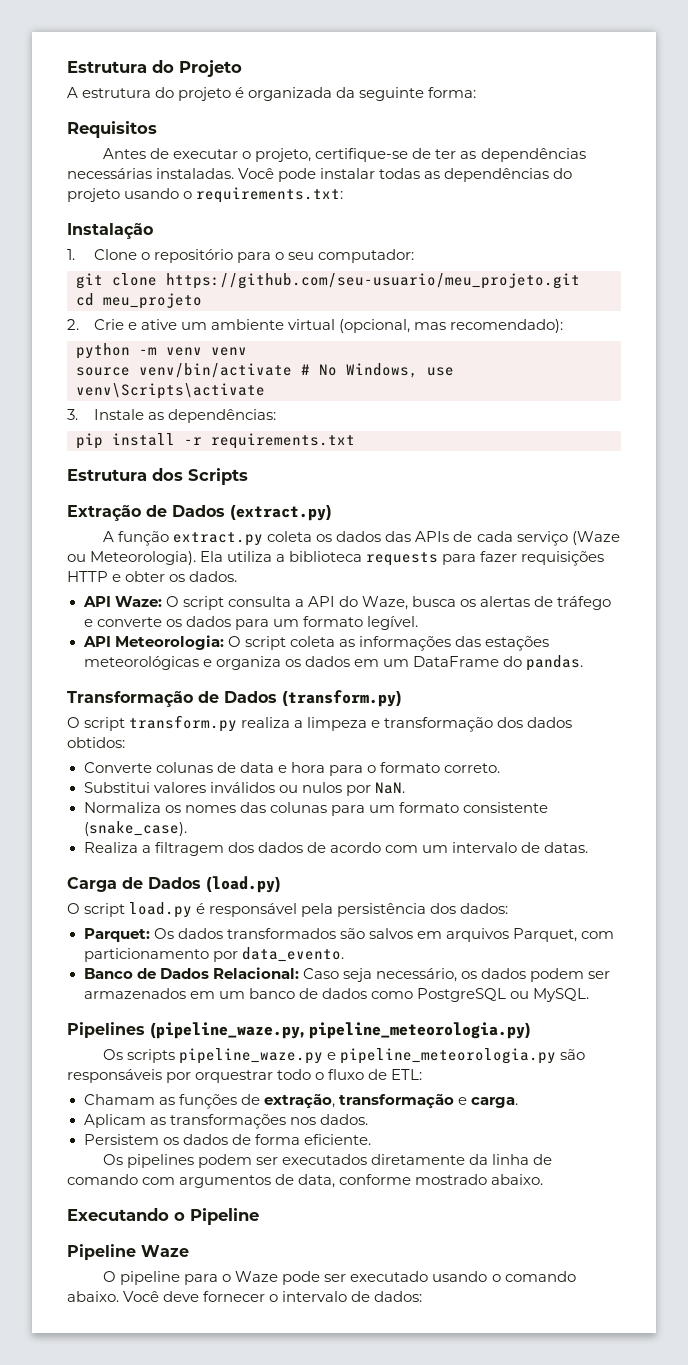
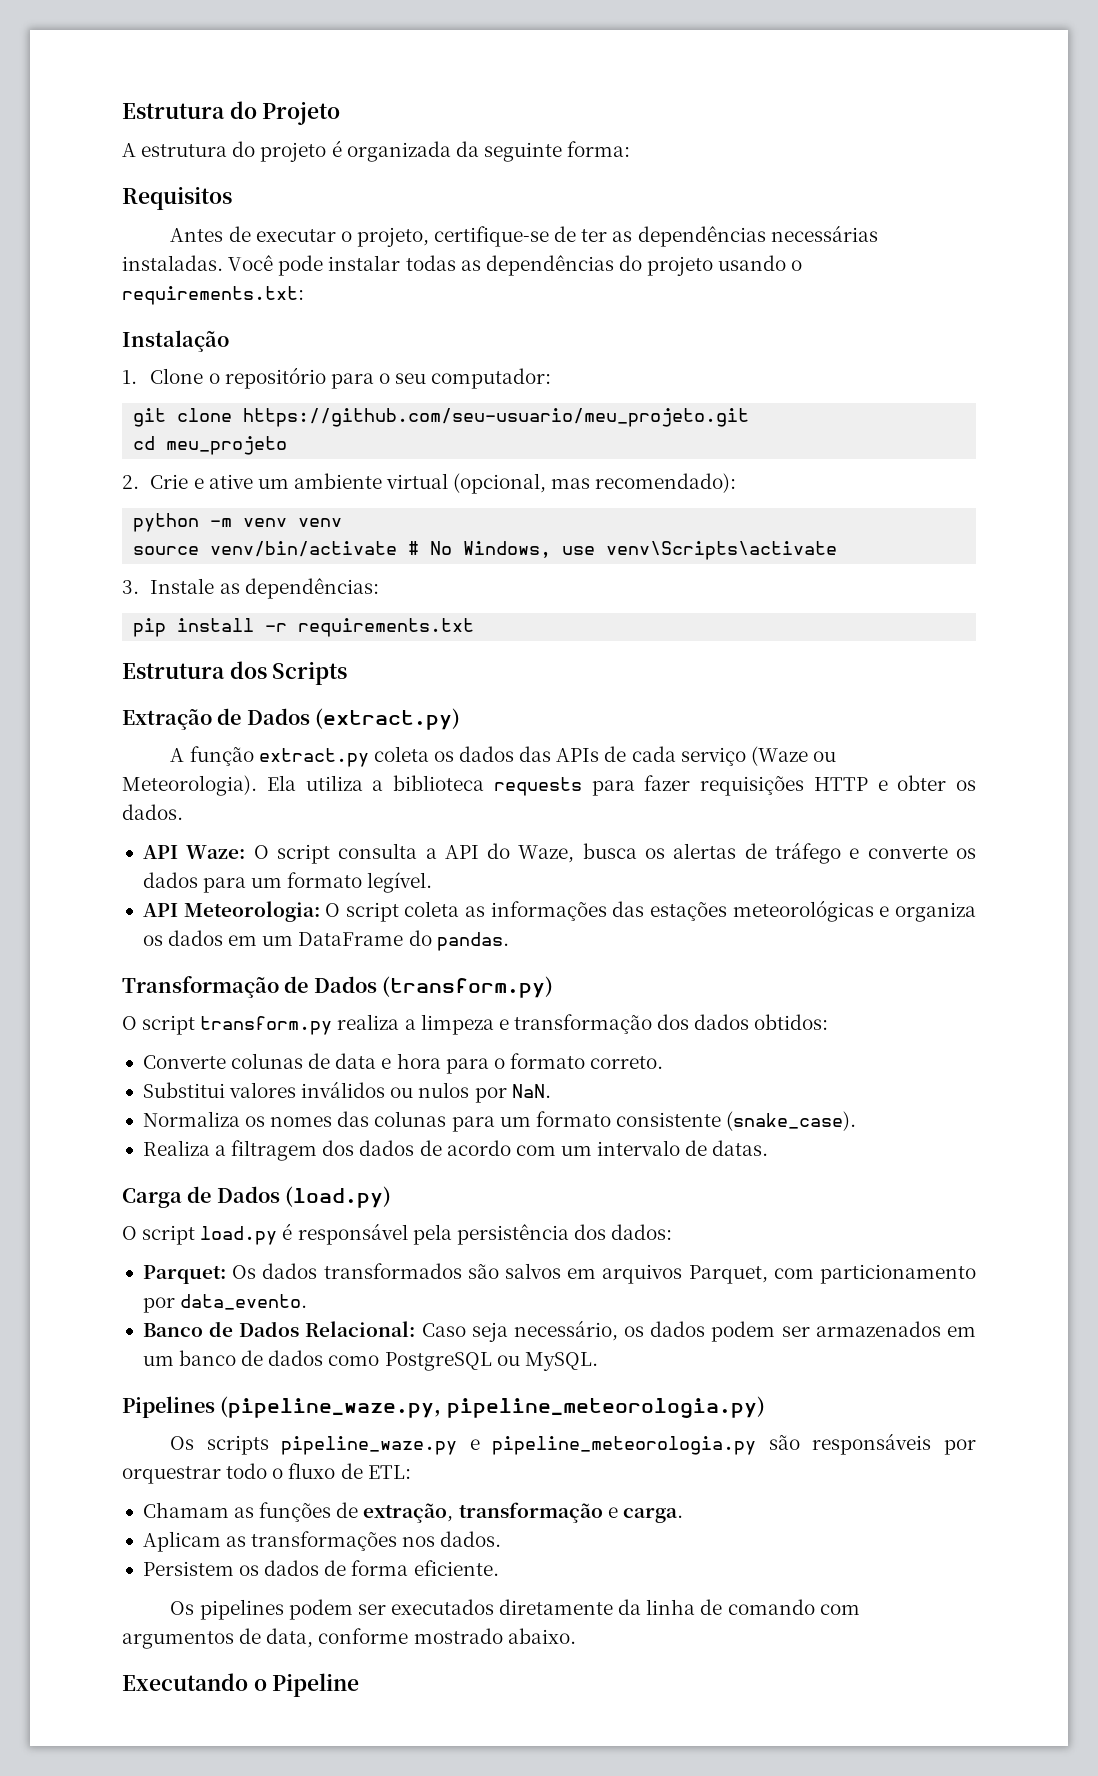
[67,1244,189,1260] [103,1271,576,1285] [67,1291,423,1302] // Pipeline Waze // O pipeline para o Waze pode ser executado usando o comando abaixo. Você deve fornecer o intervalo de dados: -> (360, 1685) none

